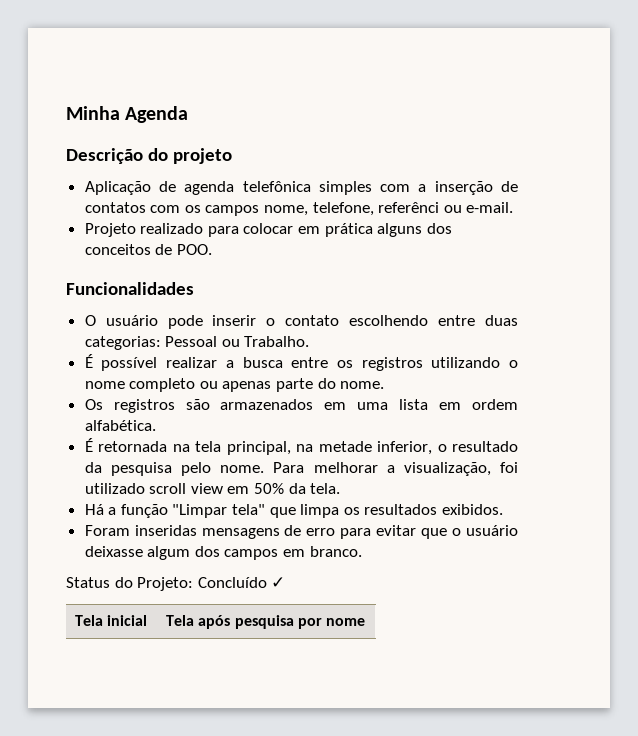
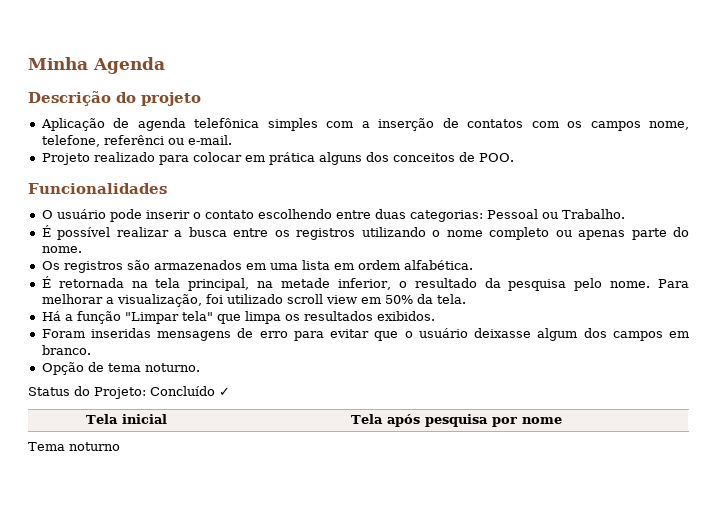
(362, 551) none -> [41,362,200,375] // Opção de tema noturno.
(365, 622) none -> [28,442,120,451] // Tema noturno

